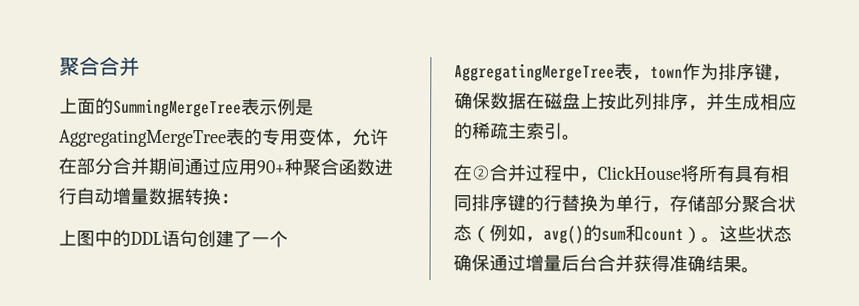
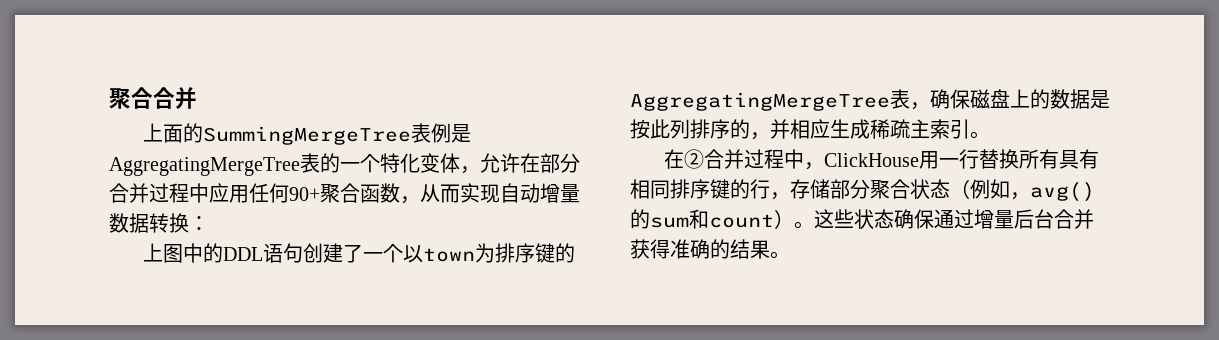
[259,99,278,116] 示 -> (432, 133) none
[262,128,299,146] 专用 -> [340,153,420,173] 一个特化
[148,157,393,176] [58,187,77,205] 期间通过应用90+种聚合函数进行 -> [149,183,500,204] 过程中应用任何90+聚合函数，从而实现
[454,62,791,82] [454,92,797,112] [454,122,473,140] AggregatingMergeTree表，town作为排序键，确保数据在磁盘上按此列排序，并生成相应的 -> [403,243,576,263] [630,89,1110,111] [630,119,870,140] 以town为排序键的AggregatingMergeTree表，确保磁盘上的数据是按此列排序的，并相应生成
[680,165,699,183] 将 -> [919,149,1020,169] 用一行替换
[561,194,652,212] 替换为单行 -> (770, 189) none
(706, 264) none -> [710,239,730,259] 的

